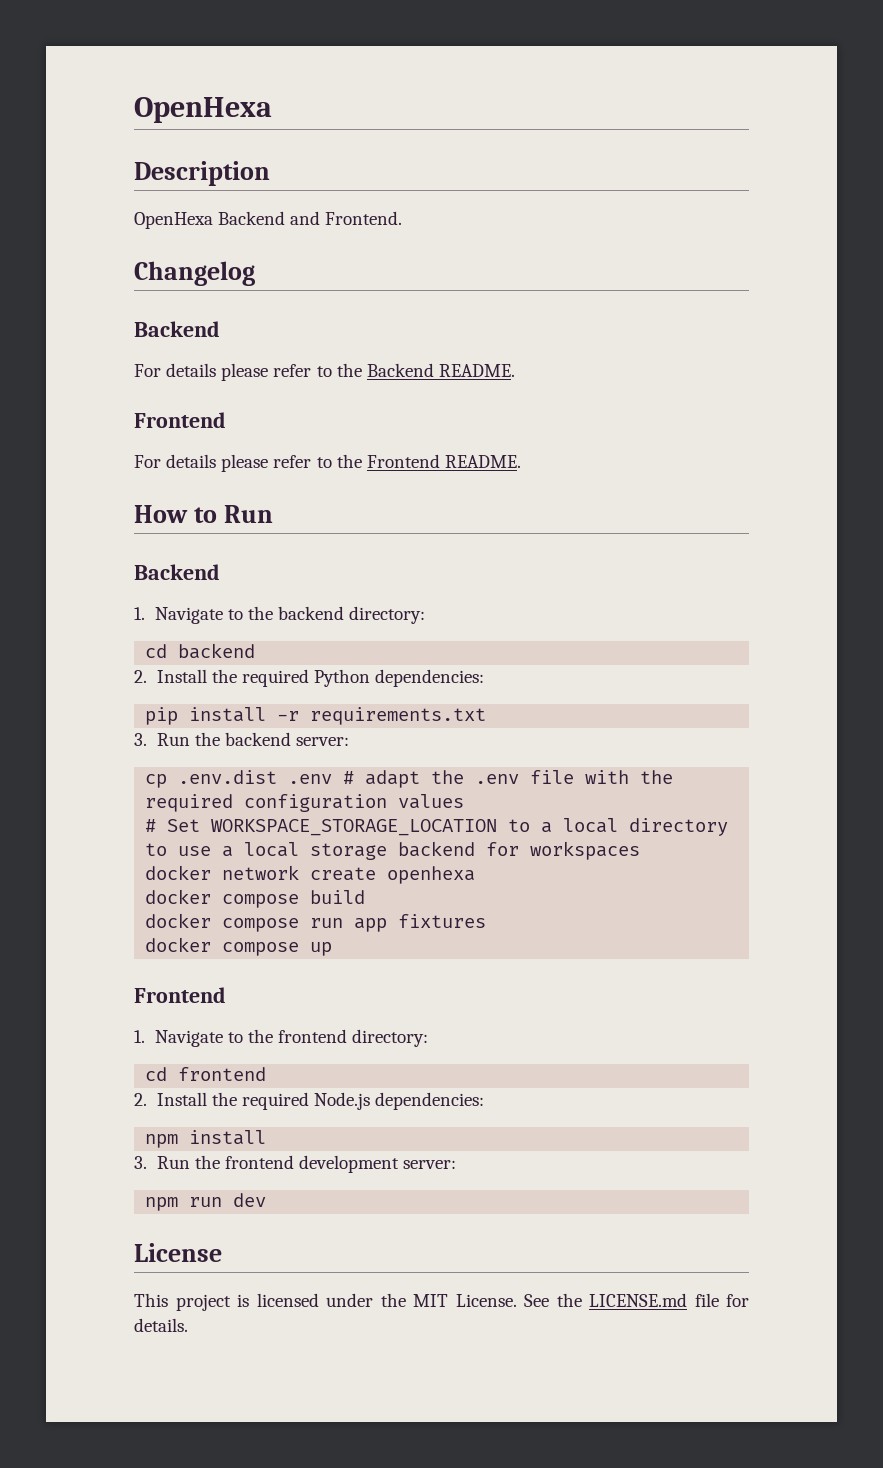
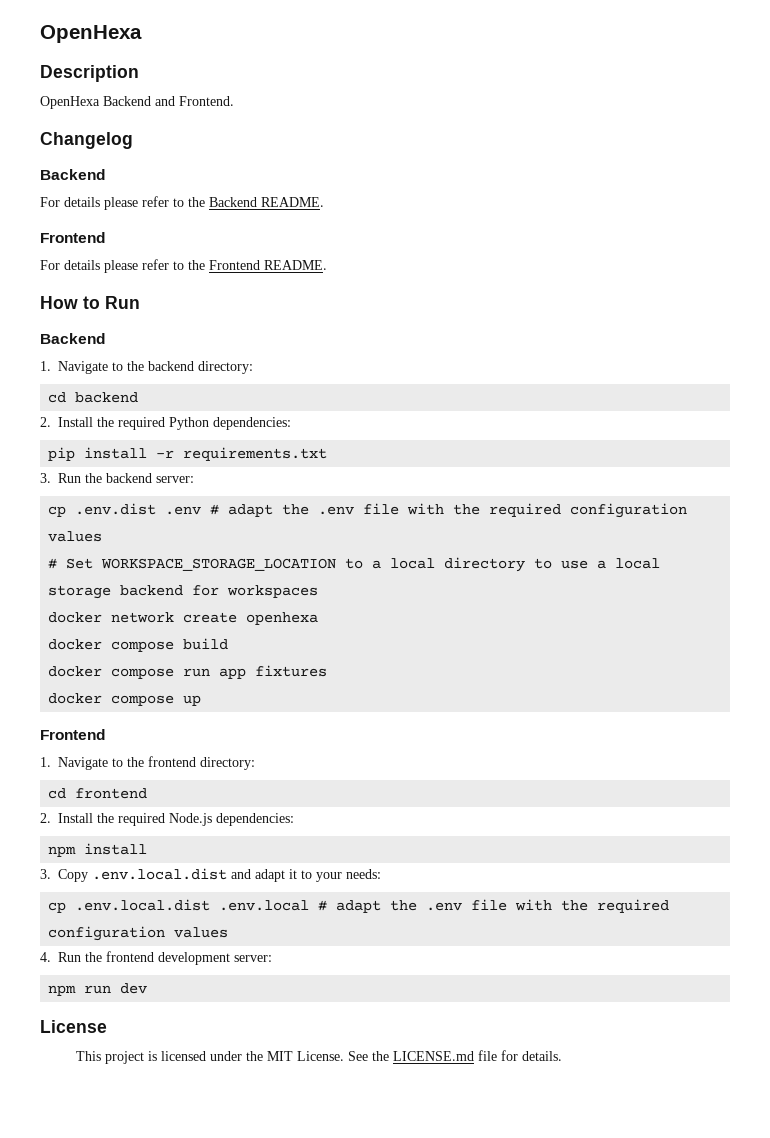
(147, 1162) none -> [58,868,381,882] [48,899,670,913] [48,926,229,941] [40,952,51,962] Copy .env.local.dist and adapt it to your needs: // cp .env.local.dist .env.local # adapt the .env file with the required configuration values // 4.

